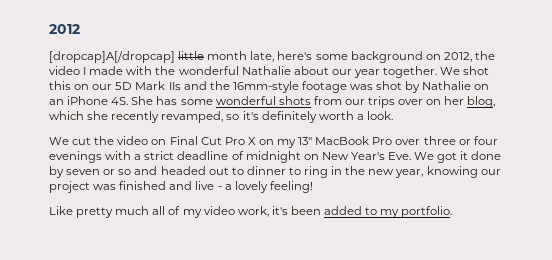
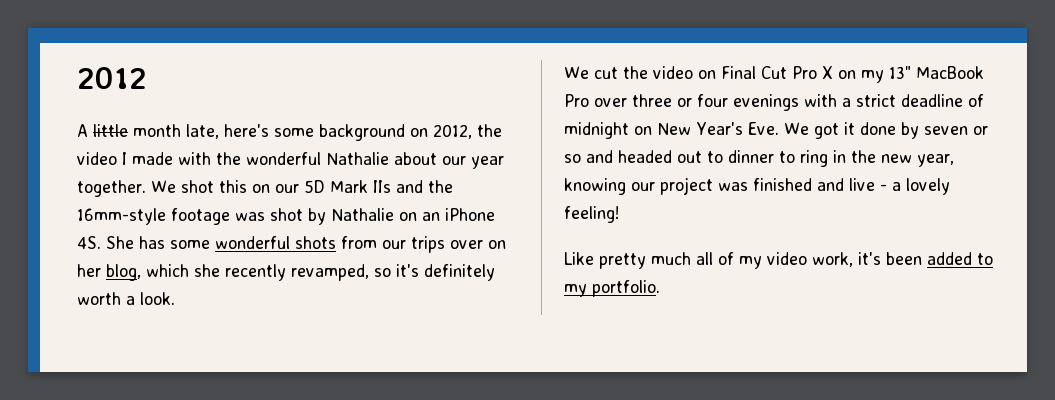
[49,51,175,63] [dropcap]A[/dropcap] -> [77,124,88,137] A

